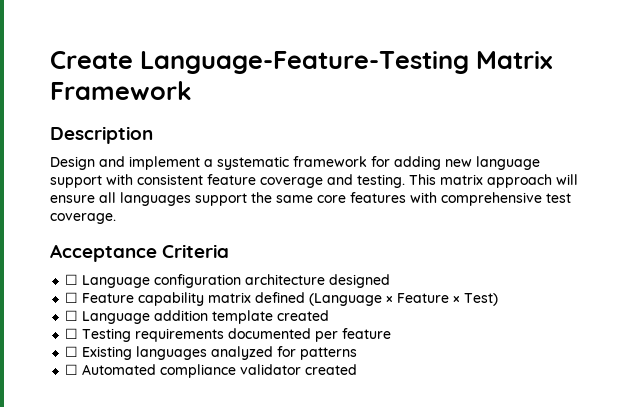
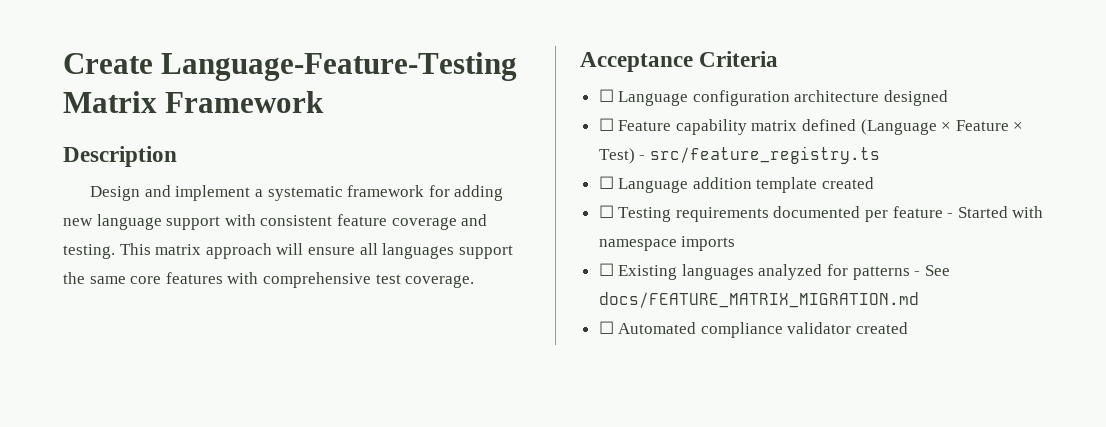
(499, 299) none -> [639,146,880,164] - src/feature_registry.ts
(392, 333) none -> [947,206,1044,218] [598,236,736,251] - Started with namespace imports
(358, 353) none -> [914,265,950,276] [598,292,919,308] - See docs/FEATURE_MATRIX_MIGRATION.md

